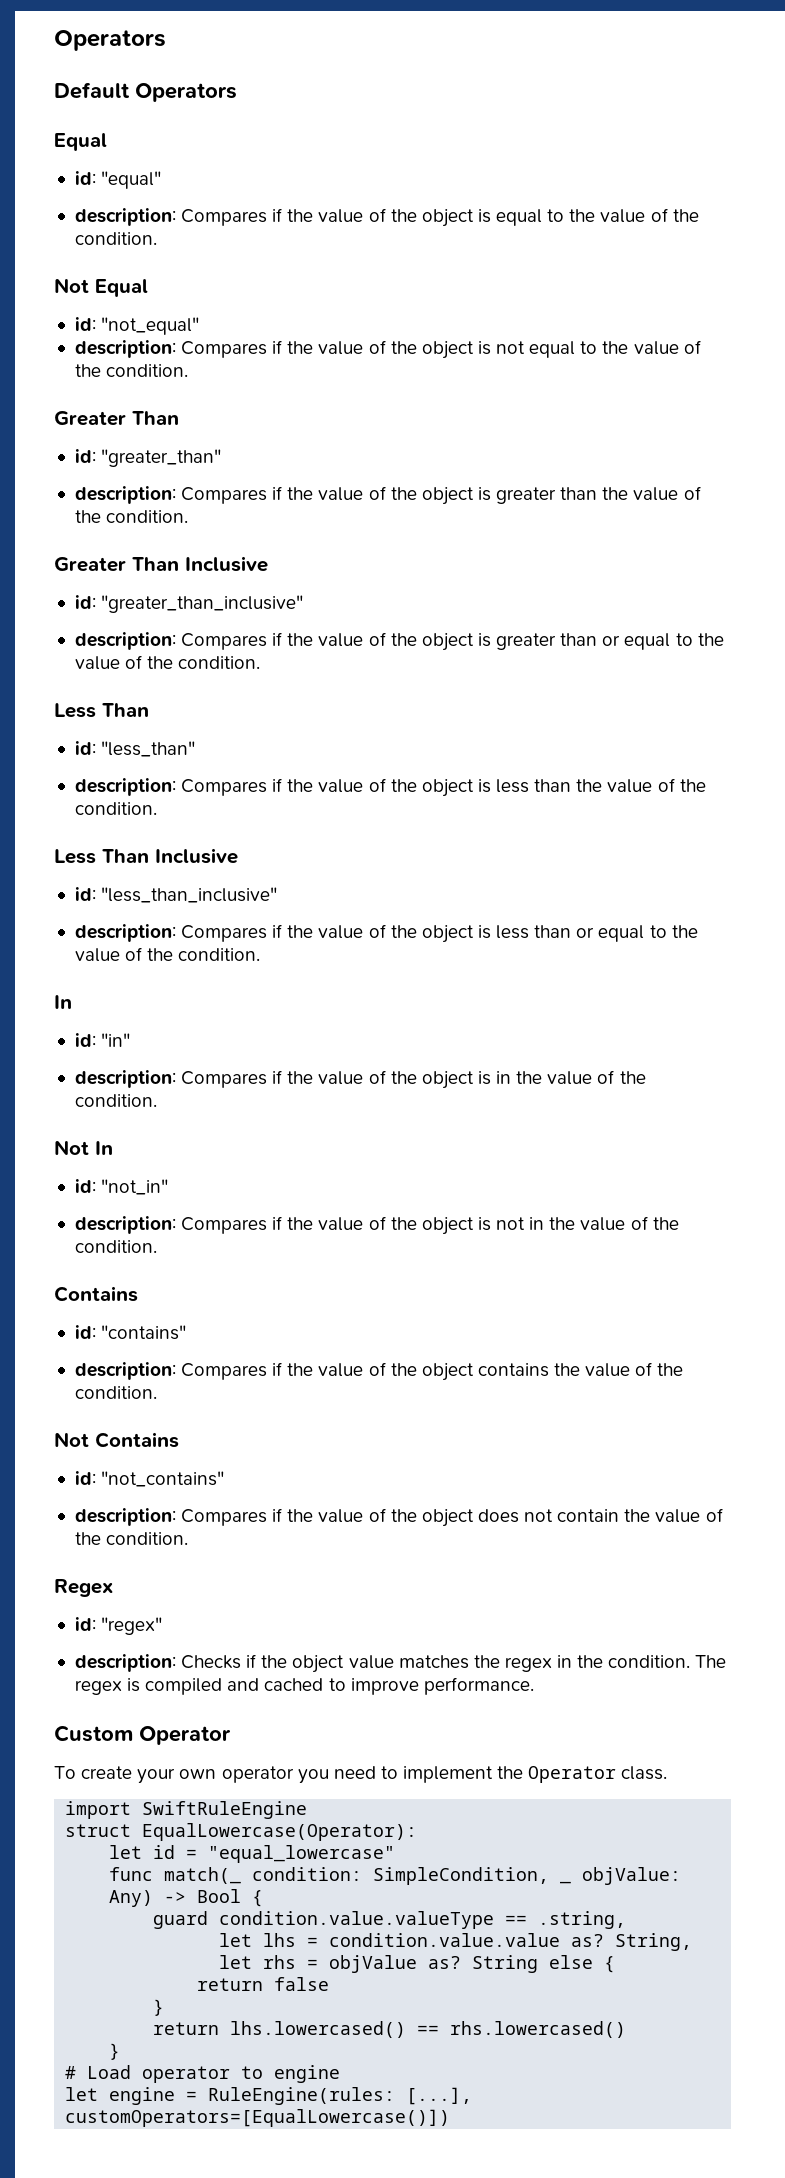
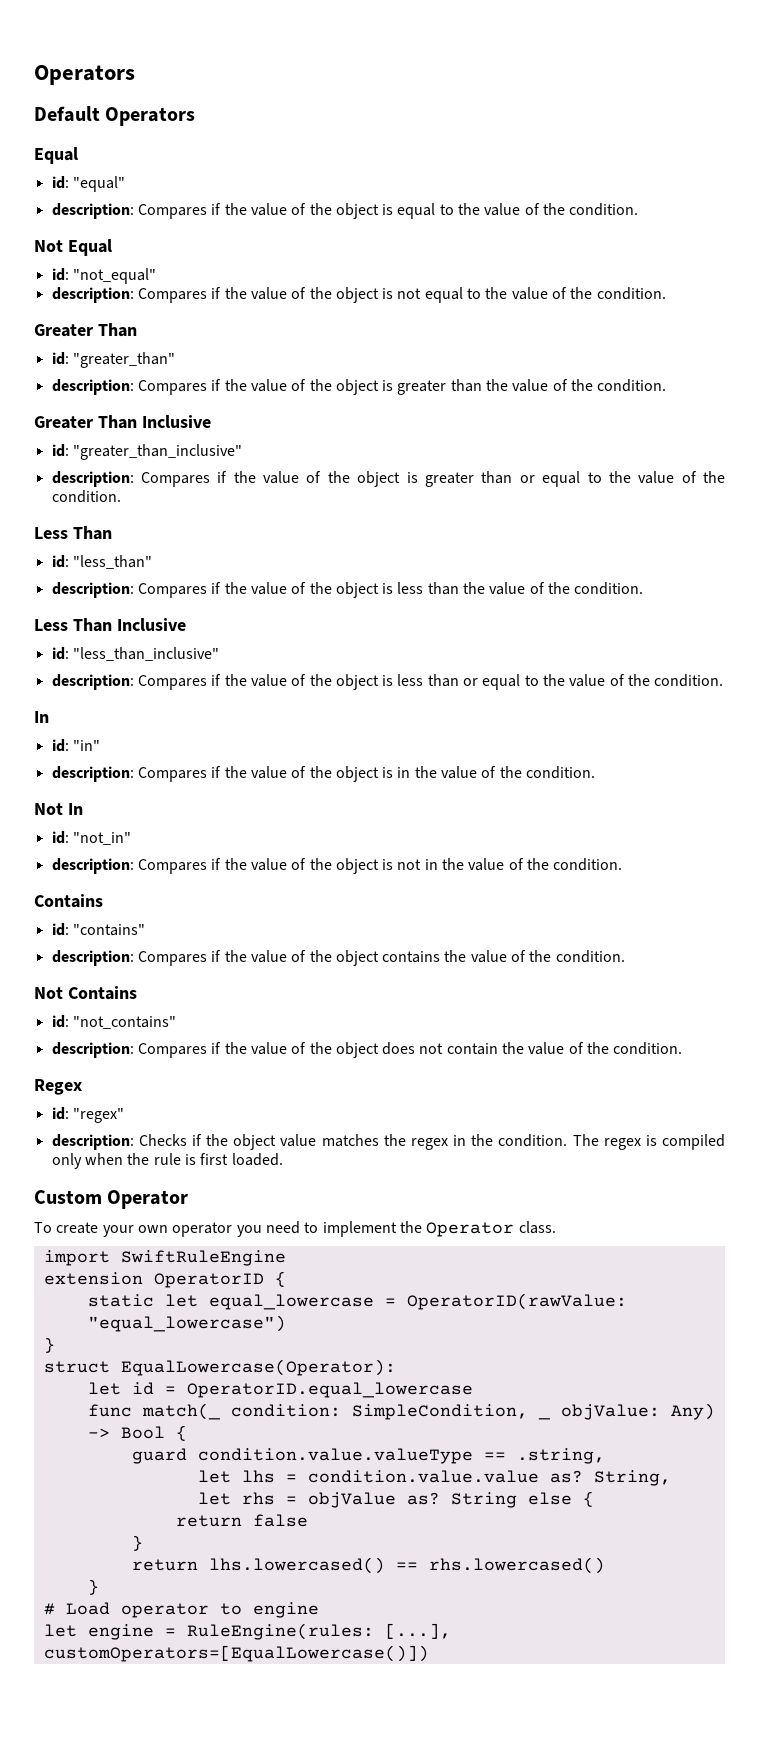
[227,1677,534,1695] and cached to improve performance. -> [51,1153,283,1169] only when the rule is first loaded.
(308, 1810) none -> [43,1271,286,1288] [87,1293,627,1310] [87,1315,286,1332] [43,1337,55,1353] // extension OperatorID { // static let equal_lowercase = OperatorID(rawValue: "equal_lowercase") // }
[208,1845,396,1863] "equal_lowercase" -> [186,1382,473,1398] OperatorID.equal_lowercase

